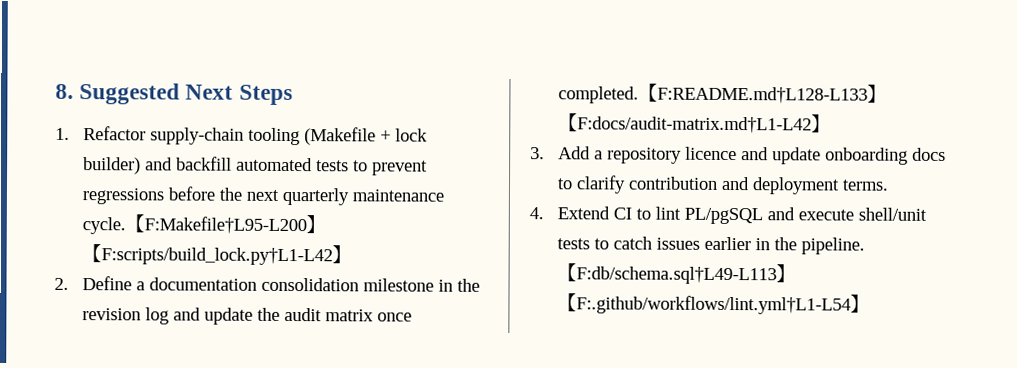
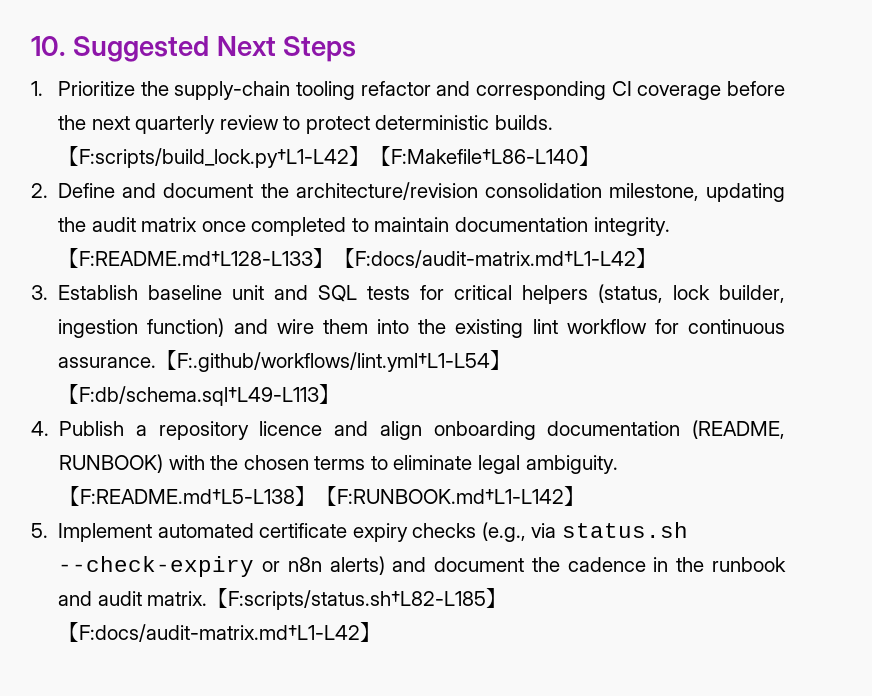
[55,83,74,100] 8. -> [31,36,66,56] 10.
[82,126,428,146] [82,156,428,176] [81,186,444,206] [81,214,326,235] [81,244,352,266] [54,276,480,292] [81,307,412,325] [557,86,639,104] Refactor supply-chain tooling (Makefile + lock builder) and backfill automated tests to prevent regressions before the next quarterly maintenance cycle.【F:Makefile†L95-L200】【F:scripts/build_lock.py†L1-L42】 // 2. Define a documentation consolidation milestone in the revision log and update the audit matrix once completed. -> [58,81,785,100] [58,115,553,134] [58,146,601,168] [31,182,785,202] [58,217,670,236] Prioritize the supply-chain tooling refactor and corresponding CI coverage before the next quarterly review to protect deterministic builds.【F:scripts/build_lock.py†L1-L42】【F:Makefile†L86-L140】 // 2. Define and document the architecture/revision consolidation milestone, updating the audit matrix once completed to maintain documentation integrity.
[557,146,946,165] [556,175,889,195] [529,206,927,225] [556,236,865,255] [556,263,796,285] [556,293,851,315] Add a repository licence and update onboarding docs to clarify contribution and deployment terms. // 4. Extend CI to lint PL/pgSQL and execute shell/unit tests to catch issues earlier in the pipeline.【F:db/schema.sql†L49-L113】【F:.github/workflows/lint.yml†L1-L54 -> [58,284,786,304] [58,318,786,338] [58,350,512,372] [58,384,341,406] [31,420,785,440] [59,454,618,474] [59,486,586,506] [31,522,688,542] [58,556,786,577] [58,588,508,610] [58,622,361,642] Establish baseline unit and SQL tests for critical helpers (status, lock builder, ingestion function) and wire them into the existing lint workflow for continuous assurance.【F:.github/workflows/lint.yml†L1-L54】【F:db/schema.sql†L49-L113】 // 4. Publish a repository licence and align onboarding documentation (README, RUNBOOK) with the chosen terms to eliminate legal ambiguity.【F:README.md†L5-L138】【F:RUNBOOK.md†L1-L142】 // 5. Implement automated certificate expiry checks (e.g., via status.sh --check-expiry or n8n alerts) and document the cadence in the runbook and audit matrix.【F:scripts/status.sh†L82-L185】【F:docs/audit-matrix.md†L1-L42

